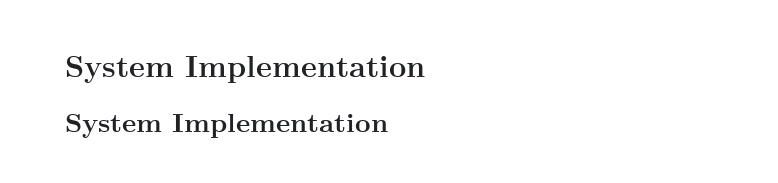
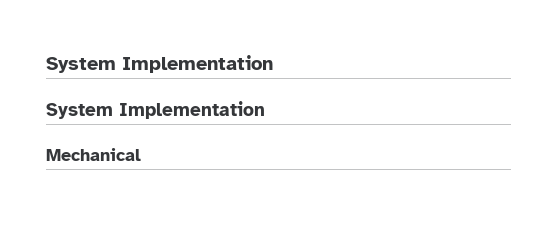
(388, 126) none -> [46,148,141,161] // Mechanical

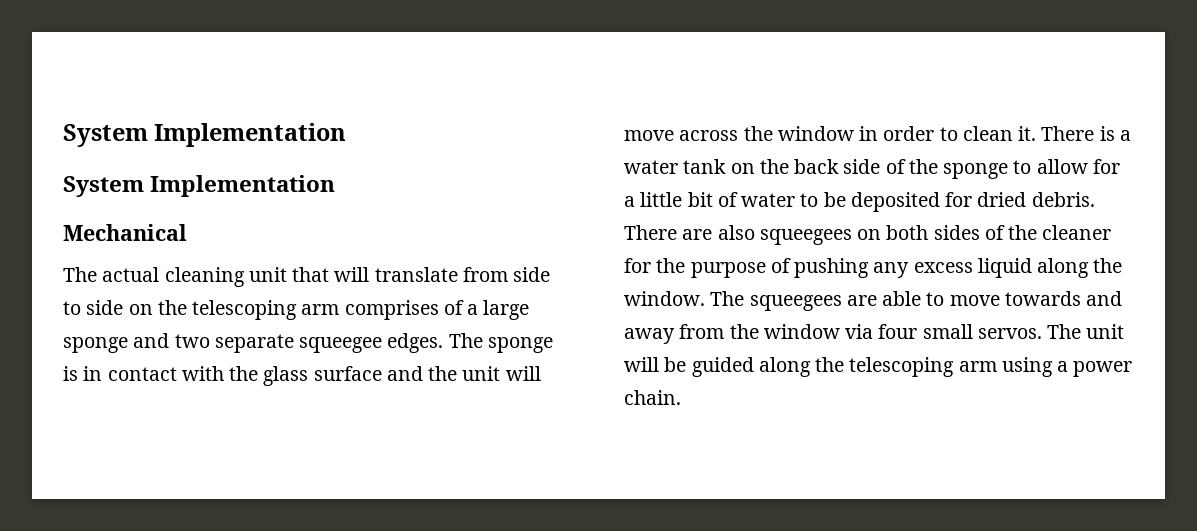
(141, 154) none -> [63,267,551,287] [63,300,530,320] [63,333,553,353] [63,366,541,386] [624,126,1131,141] [624,159,1120,179] [624,192,1095,212] [624,225,1112,245] [624,258,1123,278] [624,291,1123,311] [624,324,1125,344] [624,357,1133,377] [624,390,681,405] // The actual cleaning unit that will translate from side to side on the telescoping arm comprises of a large sponge and two separate squeegee edges. The sponge is in contact with the glass surface and the unit will move across the window in order to clean it. There is a water tank on the back side of the sponge to allow for a little bit of water to be deposited for dried debris. There are also squeegees on both sides of the cleaner for the purpose of pushing any excess liquid along the window. The squeegees are able to move towards and away from the window via four small servos. The unit will be guided along the telescoping arm using a power chain.

